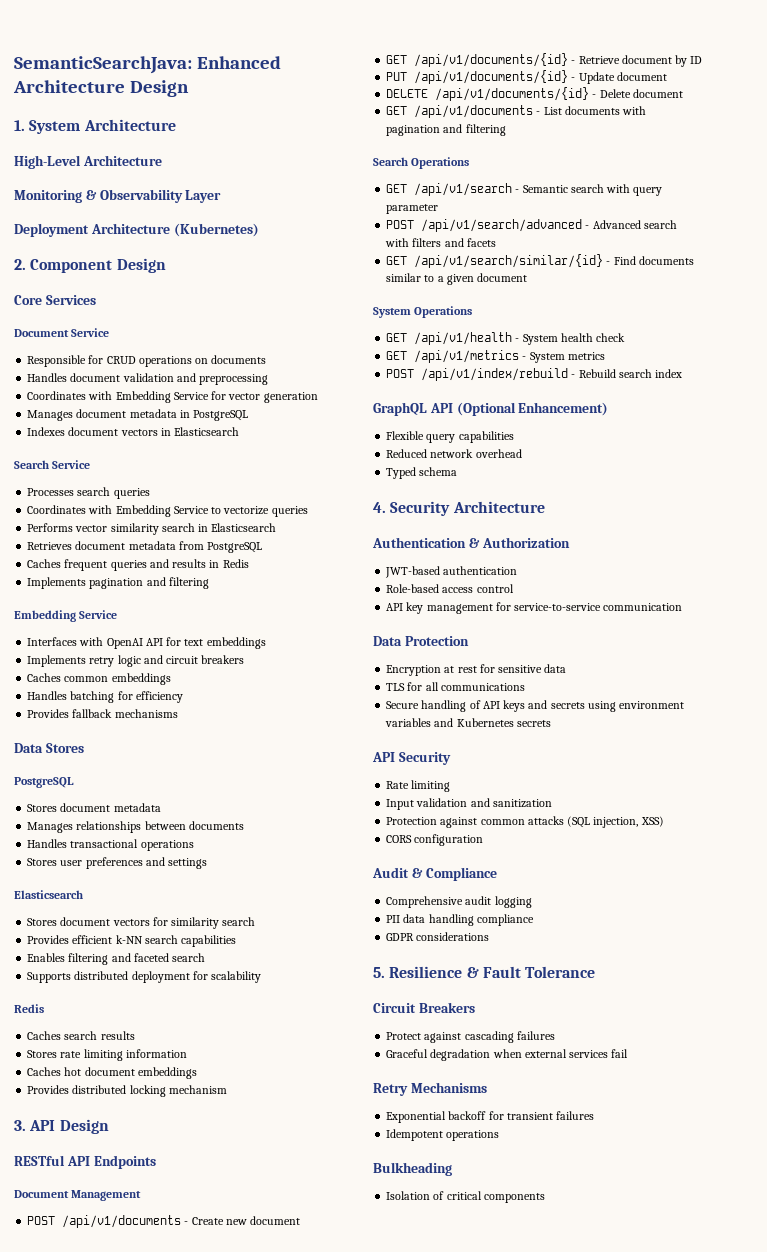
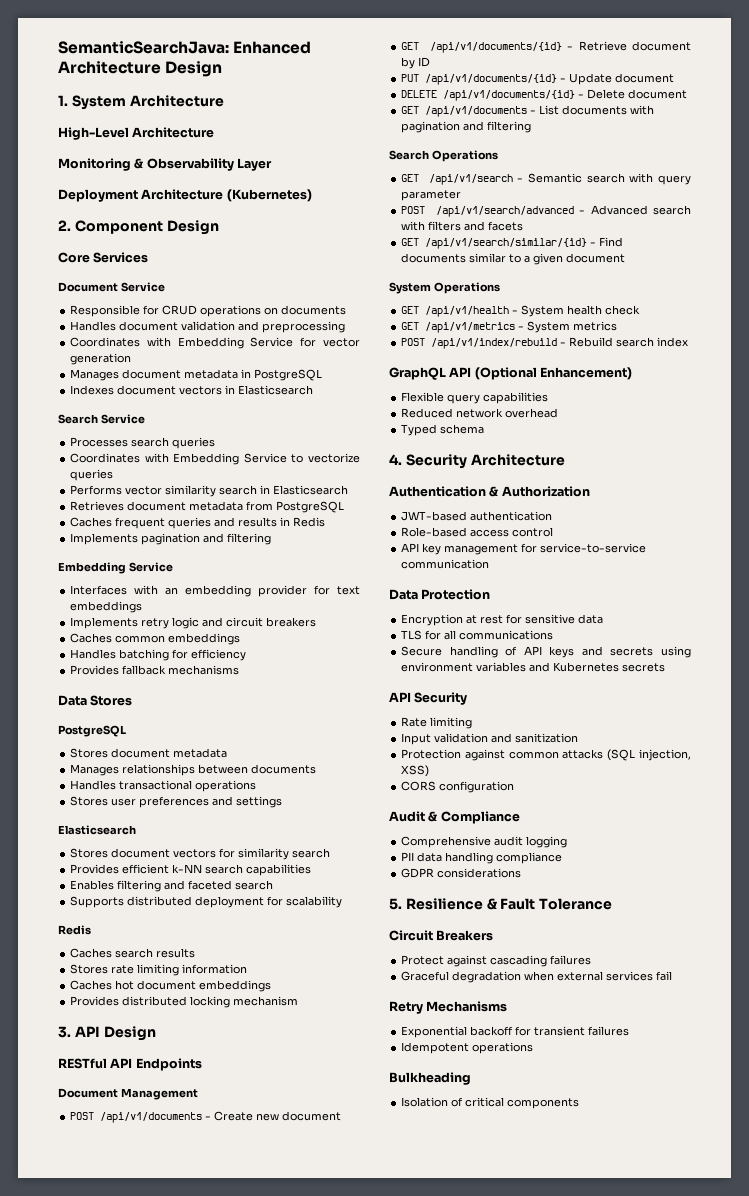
[106,638,163,649] OpenAI API -> [165,585,308,597] an embedding provider

